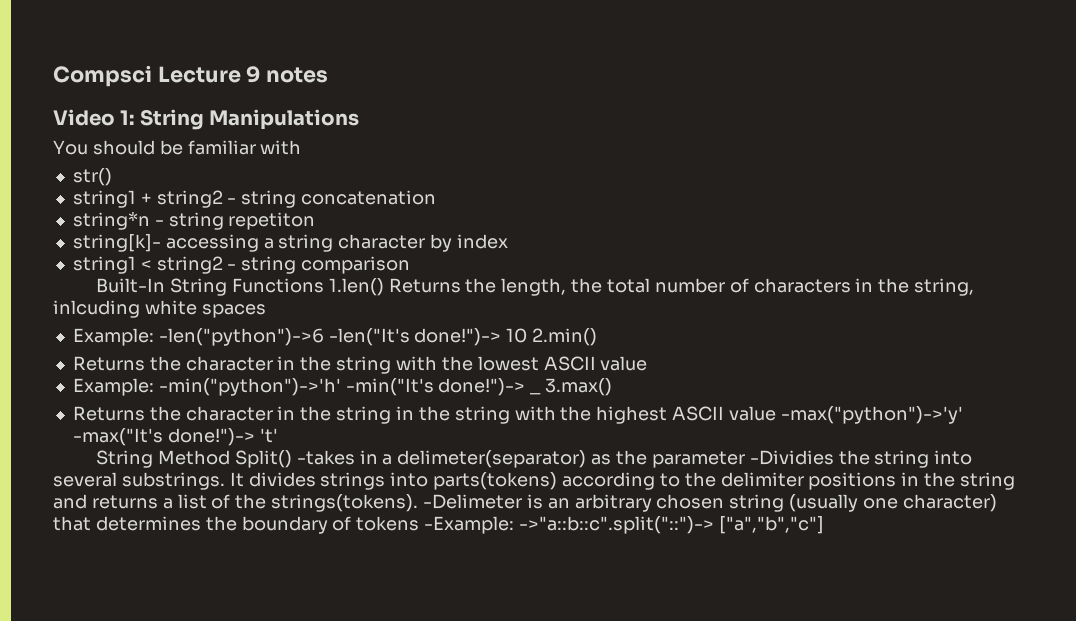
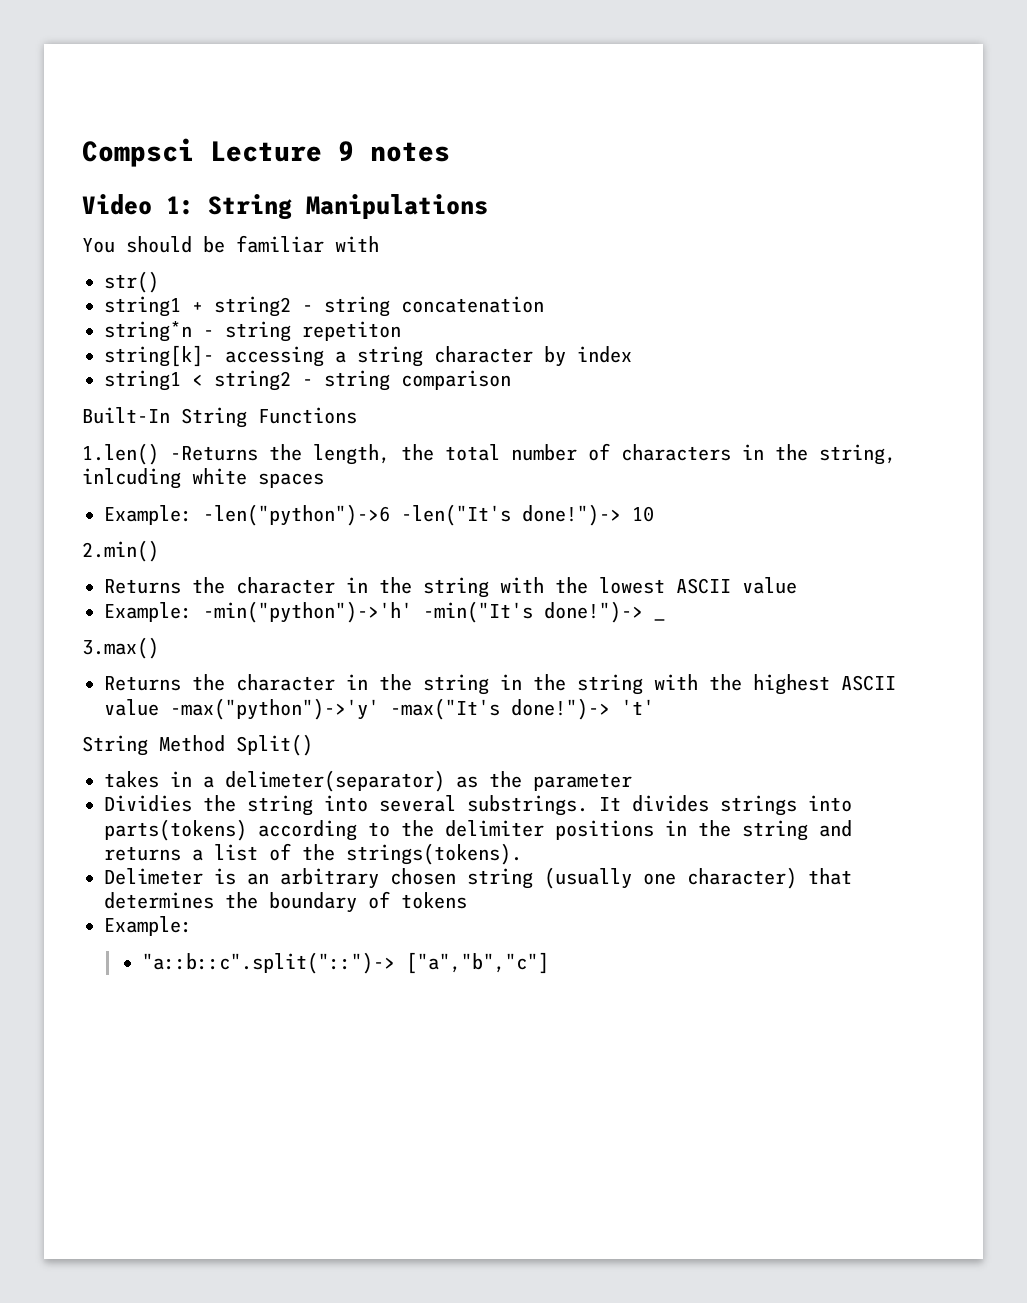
[328,278,461,296] 1.len() Returns -> [82,443,258,465] // 1.len() -Returns
(528, 335) none -> (654, 514) //
(542, 393) none -> (665, 619) //
[296,450,355,465] -takes -> [104,771,159,788] // takes
[749,450,834,465] -Dividies -> [104,795,192,812] // Dividies
[423,494,523,509] -Delimeter -> [104,868,203,885] // Delimeter
[424,516,715,534] -Example: ->"a::b::c".split("::")-> -> [104,916,192,936] [142,952,396,974] // Example: // "a::b::c".split("::")->

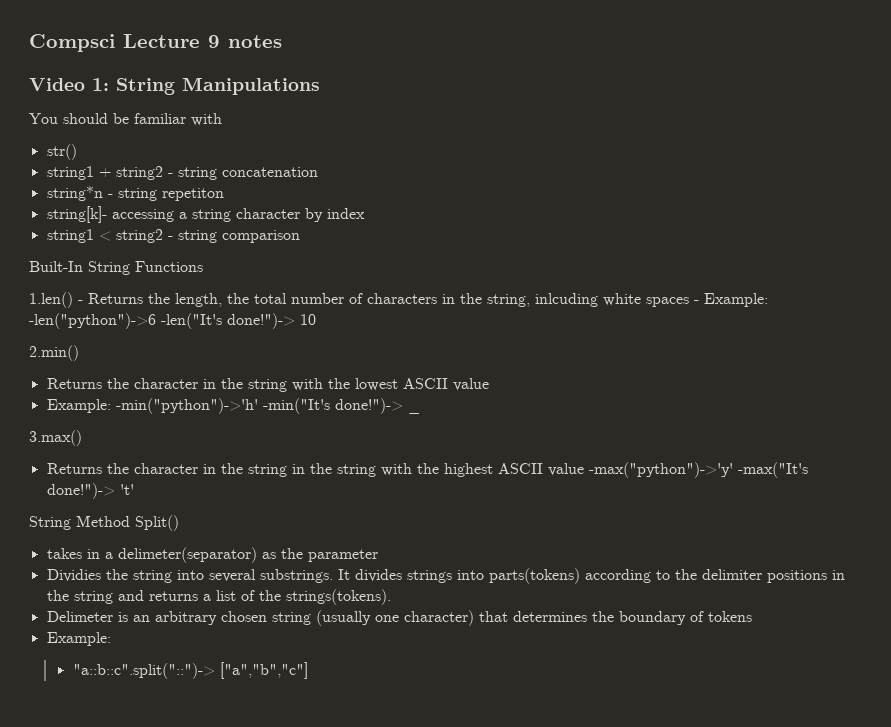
[170,446,258,461] -Returns -> [78,293,143,304] - Returns
(324, 480) // -> [694,300,699,304] -

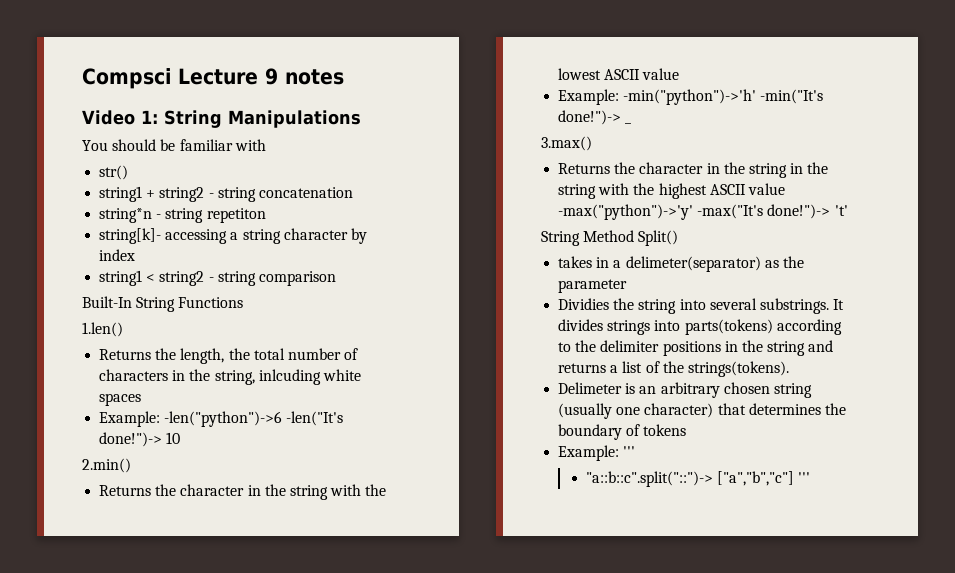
[78,300,83,304] - -> (123, 329) //
[694,300,699,304] - -> (142, 399) //
(111, 639) none -> [623,446,636,457] '''
(308, 670) none -> [798,472,811,483] '''

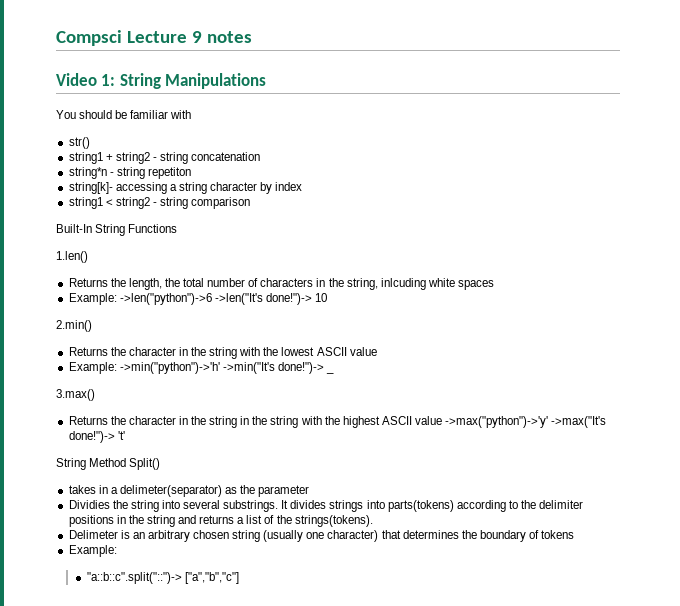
[164,411,344,427] -len("python")->6 -len("It's -> [119,293,263,305] ->len("python")->6 ->len("It's
[623,89,824,105] -min("python")->'h' -min("It's -> [119,362,275,374] ->min("python")->'h' ->min("It's
[558,204,764,220] -max("python")->'y' -max("It's -> [445,416,607,428] ->max("python")->'y' ->max("It's
[623,446,636,457] ''' -> (117, 551) none
[798,472,811,483] ''' -> (239, 578) none

